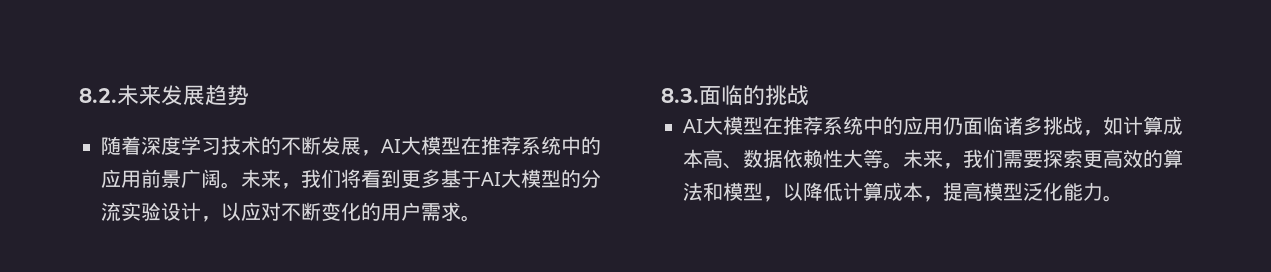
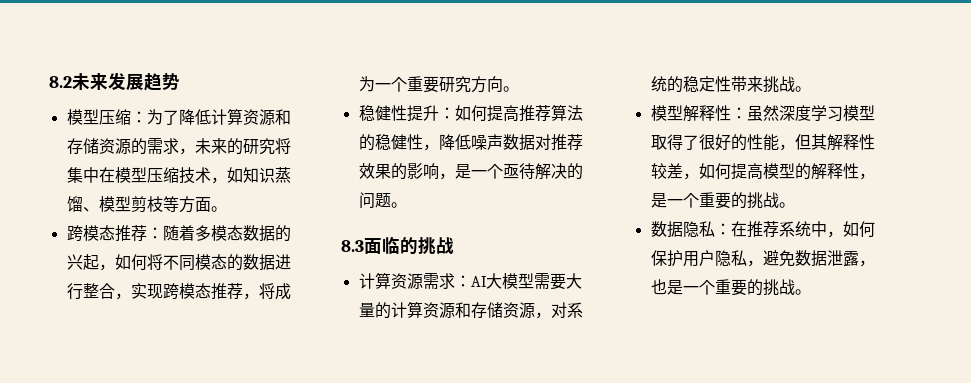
[79,88,117,103] 8.2. -> [49,76,72,88] 8.2
[101,136,601,156] [101,169,601,189] [101,202,481,222] [661,85,809,106] [683,116,1183,136] [683,149,1183,169] [683,182,1103,202] 随着深度学习技术的不断发展，AI大模型在推荐系统中的应用前景广阔。未来，我们将看到更多基于AI大模型的分流实验设计，以应对不断变化的用户需求。 // 8.3.面临的挑战 // AI大模型在推荐系统中的应用仍面临诸多挑战，如计算成本高、数据依赖性大等。未来，我们需要探索更高效的算法和模型，以降低计算成本，提高模型泛化能力 -> [66,108,291,126] [66,138,291,155] [66,167,291,184] [66,196,227,213] [66,225,291,242] [66,254,291,271] [66,283,291,300] [358,76,519,93] [358,104,583,122] [358,134,583,151] [358,163,583,180] [358,192,407,209] [341,236,454,255] [358,272,582,290] [358,301,583,319] [650,76,811,93] [650,105,875,122] [650,134,875,151] [650,163,875,180] [650,192,795,209] [650,221,875,238] [650,250,875,267] [650,279,795,296] 模型压缩：为了降低计算资源和存储资源的需求，未来的研究将集中在模型压缩技术，如知识蒸馏、模型剪枝等方面。 // 跨模态推荐：随着多模态数据的兴起，如何将不同模态的数据进行整合，实现跨模态推荐，将成为一个重要研究方向。 // 稳健性提升：如何提高推荐算法的稳健性，降低噪声数据对推荐效果的影响，是一个亟待解决的问题。 // 8.3面临的挑战 // 计算资源需求：AI大模型需要大量的计算资源和存储资源，对系统的稳定性带来挑战。 // 模型解释性：虽然深度学习模型取得了很好的性能，但其解释性较差，如何提高模型的解释性，是一个重要的挑战。 // 数据隐私：在推荐系统中，如何保护用户隐私，避免数据泄露，也是一个重要的挑战

